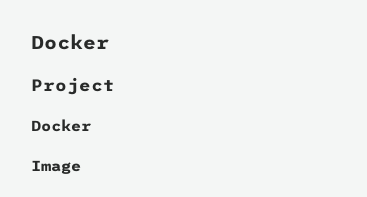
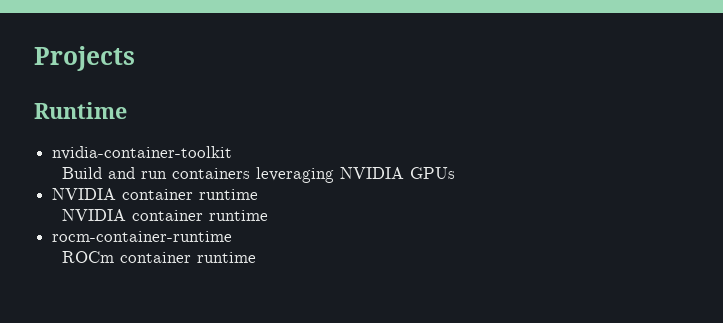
[31,34,109,50] [31,77,115,95] [31,119,91,132] [31,160,81,174] Docker // Project // Docker // Image -> [34,46,135,71] [34,102,127,119] [52,146,233,160] [61,167,455,183] [52,188,259,200] [61,209,268,221] [52,231,233,242] [61,251,256,263] Projects // Runtime // nvidia-container-toolkit // Build and run containers leveraging NVIDIA GPUs // NVIDIA container runtime // NVIDIA container runtime // rocm-container-runtime // ROCm container runtime

